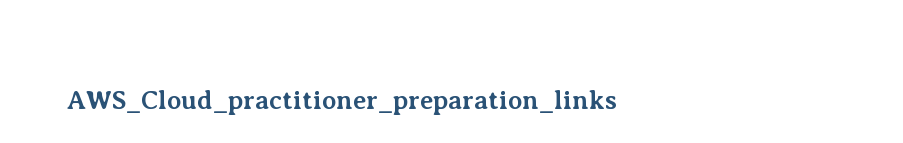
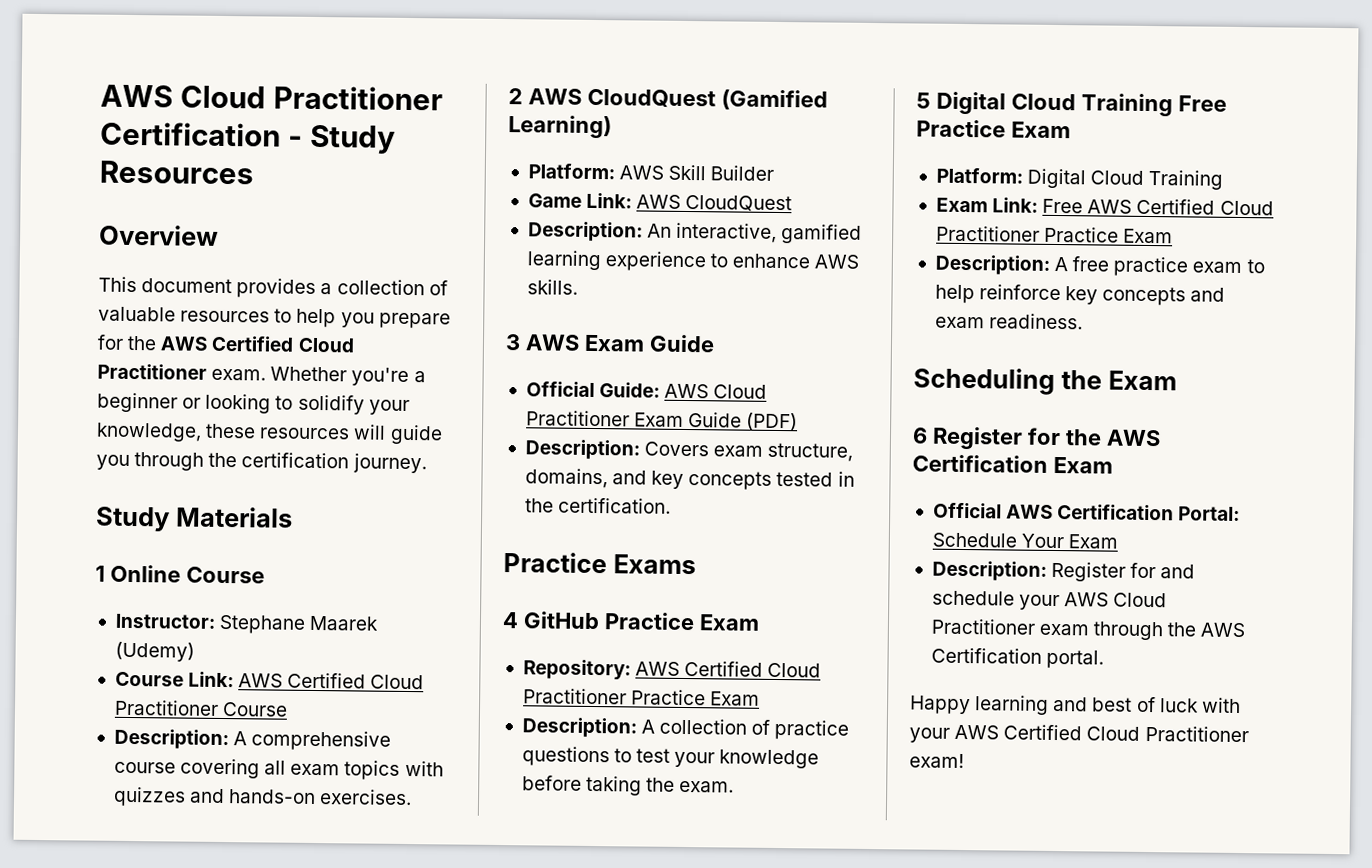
[67,90,617,115] AWS_Cloud_practitioner_preparation_links -> [100,84,443,111] [100,121,396,154] [99,160,254,185] [99,224,219,246] [98,276,448,298] [98,306,451,329] [97,334,355,353] [97,363,426,387] [97,392,410,416] [96,422,443,445] [96,452,427,474] [95,506,293,532] [95,564,265,584] [114,613,380,634] [114,641,195,662] [114,671,425,690] [113,699,289,717] [113,728,392,751] [113,758,444,780] [112,786,413,807] [508,88,828,111] [508,115,612,139] [527,163,775,181] [527,192,793,213] [527,221,863,244] [526,250,860,272] [526,279,578,295] [505,334,715,353] [525,381,768,399] [525,410,799,432] [524,439,854,462] [524,468,855,490] [524,497,672,514] [503,552,696,575] [502,611,760,631] [522,659,822,680] [522,688,761,706] [521,717,850,740] [521,746,820,769] [521,775,735,796] [916,91,1227,117] [916,119,1071,139] [935,167,1224,190] [935,197,1274,216] [935,225,1174,244] [934,254,1265,277] [934,284,1226,306] [934,313,1084,330] [913,367,1177,395] [912,426,1161,450] [912,454,1113,474] [932,502,1241,522] [931,532,1119,549] [931,560,1196,582] [931,590,1168,611] [930,618,1246,641] [930,647,1105,669] [909,695,1241,715] [909,724,1249,743] [909,753,964,769] AWS Cloud Practitioner Certification - Study Resources // Overview // This document provides a collection of valuable resources to help you prepare for the AWS Certified Cloud Practitioner exam. Whether you're a beginner or looking to solidify your knowledge, these resources will guide you through the certification journey. // Study Materials // 1 Online Course // Instructor: Stephane Maarek (Udemy) // Course Link: AWS Certified Cloud Practitioner Course // Description: A comprehensive course covering all exam topics with quizzes and hands-on exercises. // 2 AWS CloudQuest (Gamified Learning) // Platform: AWS Skill Builder // Game Link: AWS CloudQuest // Description: An interactive, gamified learning experience to enhance AWS skills. // 3 AWS Exam Guide // Official Guide: AWS Cloud Practitioner Exam Guide (PDF) // Description: Covers exam structure, domains, and key concepts tested in the certification. // Practice Exams // 4 GitHub Practice Exam // Repository: AWS Certified Cloud Practitioner Practice Exam // Description: A collection of practice questions to test your knowledge before taking the exam. // 5 Digital Cloud Training Free Practice Exam // Platform: Digital Cloud Training // Exam Link: Free AWS Certified Cloud Practitioner Practice Exam // Description: A free practice exam to help reinforce key concepts and exam readiness. // Scheduling the Exam // 6 Register for the AWS Certification Exam // Official AWS Certification Portal: Schedule Your Exam // Description: Register for and schedule your AWS Cloud Practitioner exam through the AWS Certification portal. // Happy learning and best of luck with your AWS Certified Cloud Practitioner exam!

